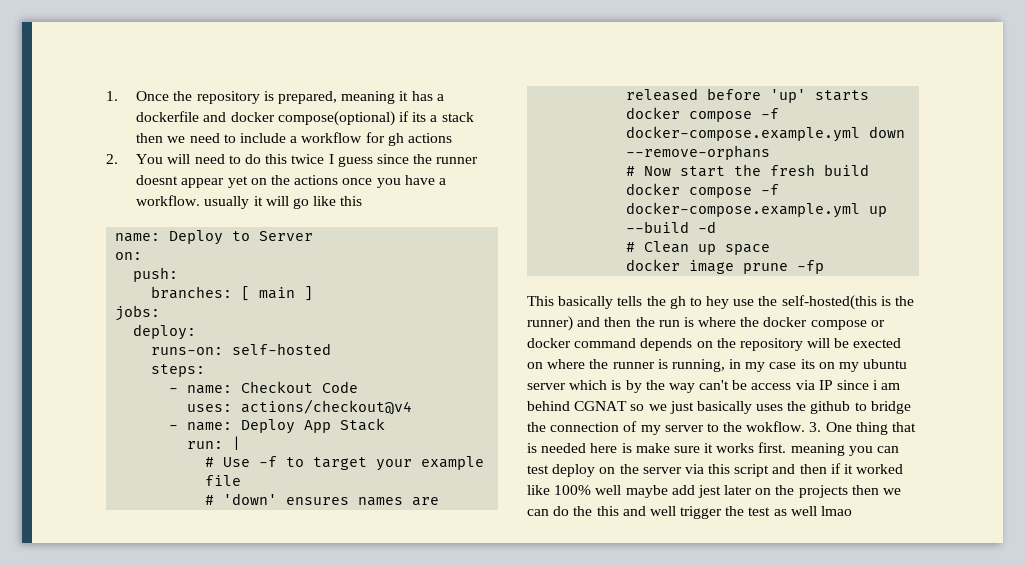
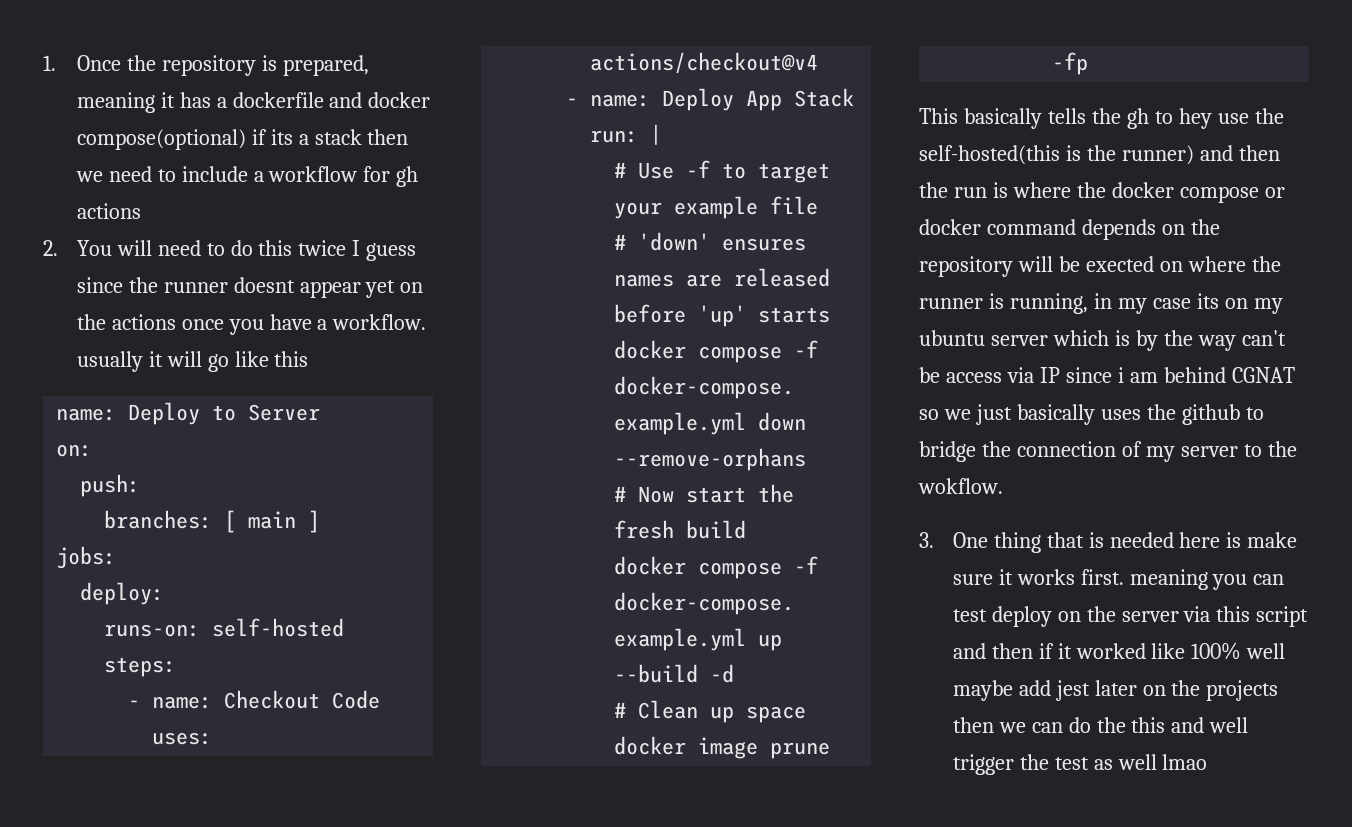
(806, 426) none -> (1003, 486) //

